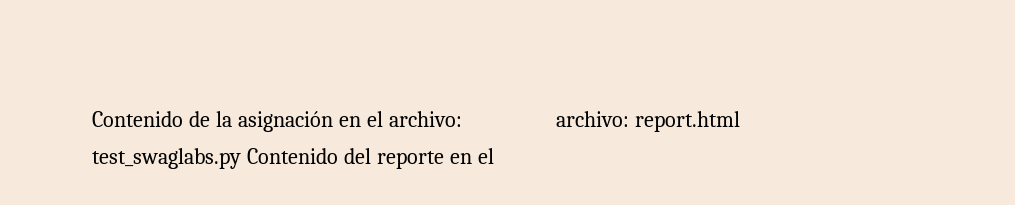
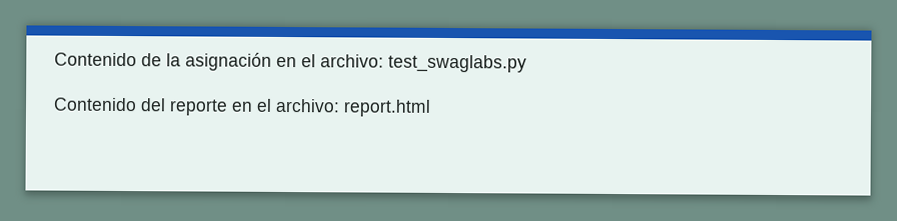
(241, 158) none -> (527, 63) //

